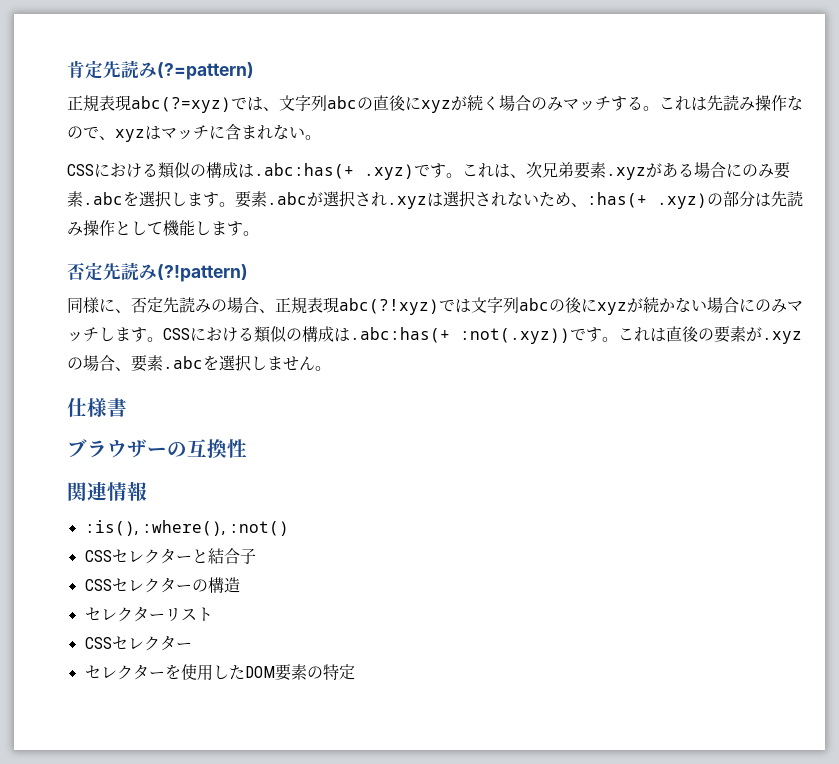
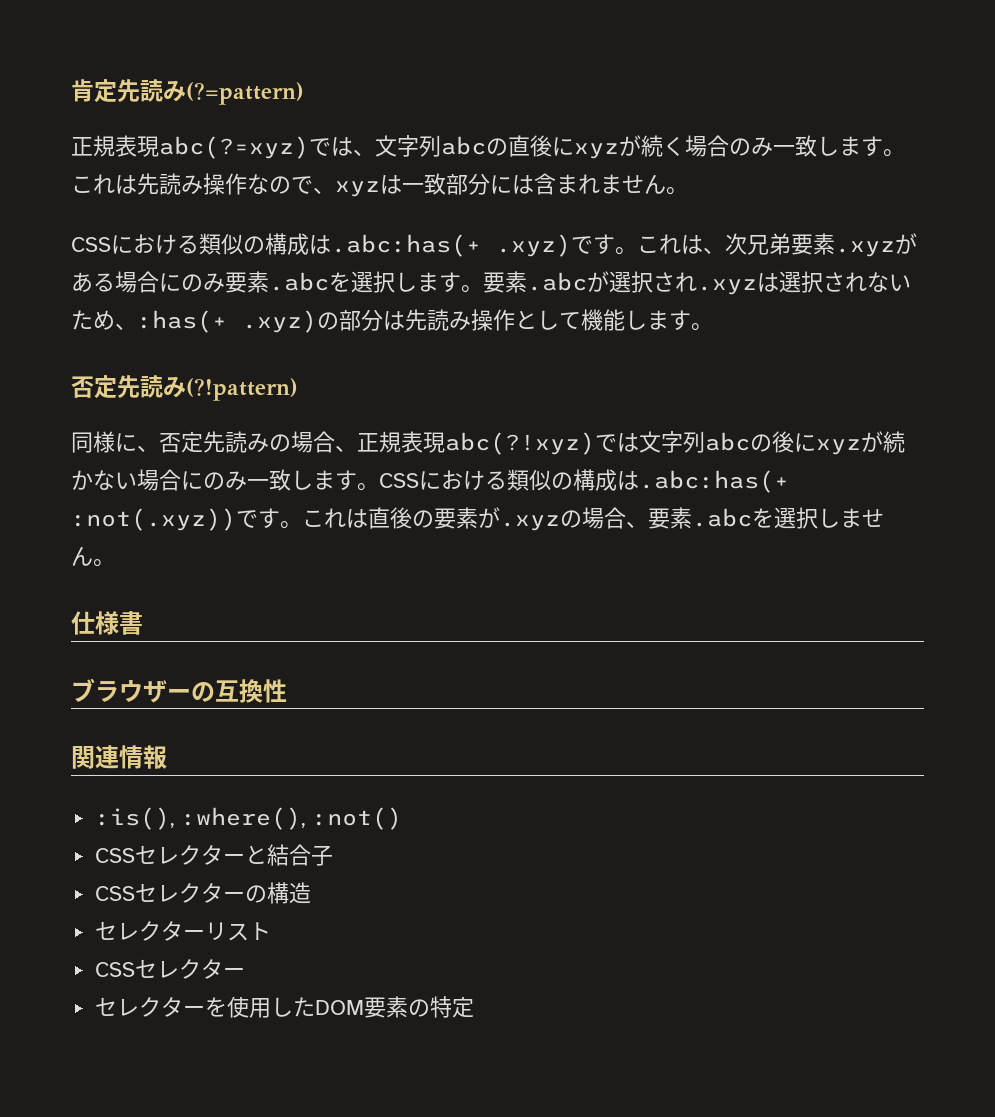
[563,96,643,111] マッチする -> [773,135,883,157] 一致します
[161,124,305,140] マッチに含まれない -> [402,173,666,195] 一致部分には含まれません
[787,301,803,311] [67,327,99,342] マッチ -> [247,469,291,491] 一致

